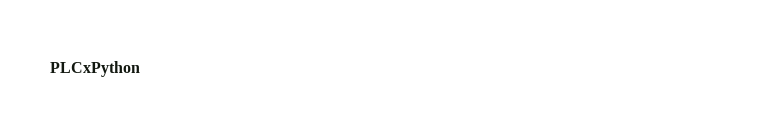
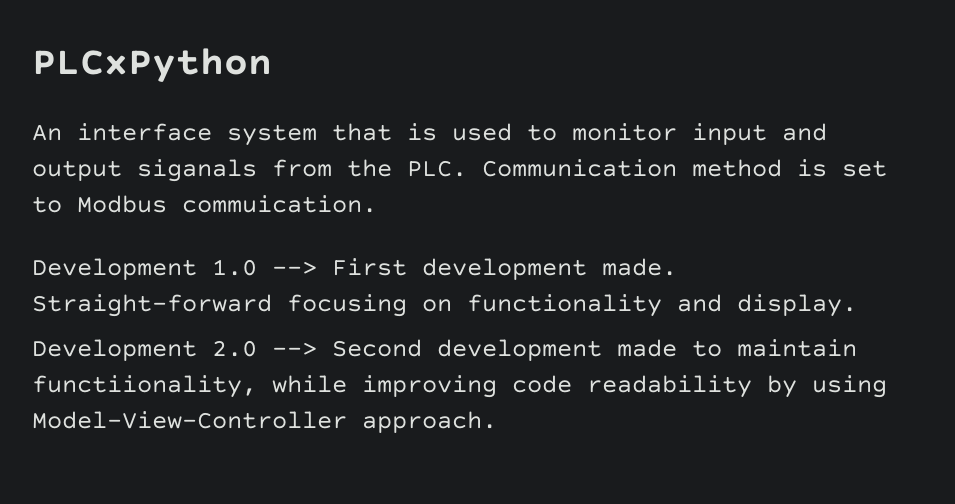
(140, 69) none -> [32,123,827,146] [32,159,887,182] [32,195,377,213] [32,258,677,280] [32,294,857,317] [32,339,857,361] [32,375,887,398] [32,411,497,433] // An interface system that is used to monitor input and output siganals from the PLC. Communication method is set to Modbus commuication. // Development 1.0 --> First development made. Straight-forward focusing on functionality and display. // Development 2.0 --> Second development made to maintain functiionality, while improving code readability by using Model-View-Controller approach.

